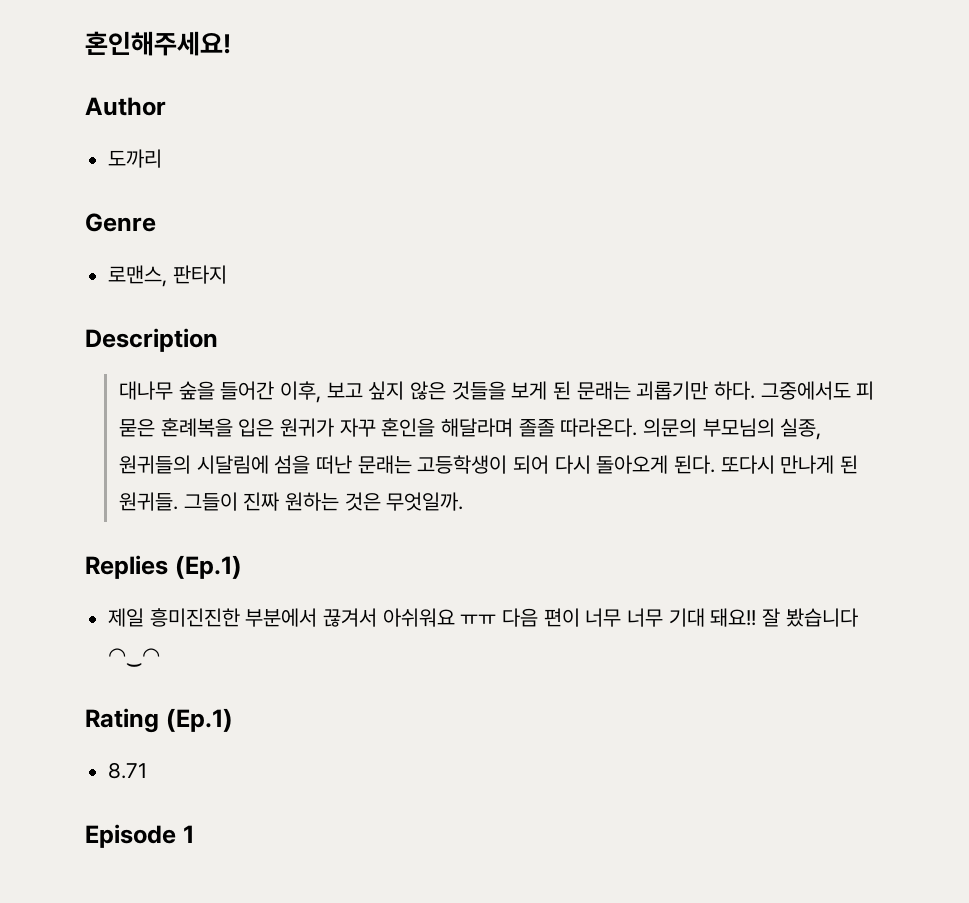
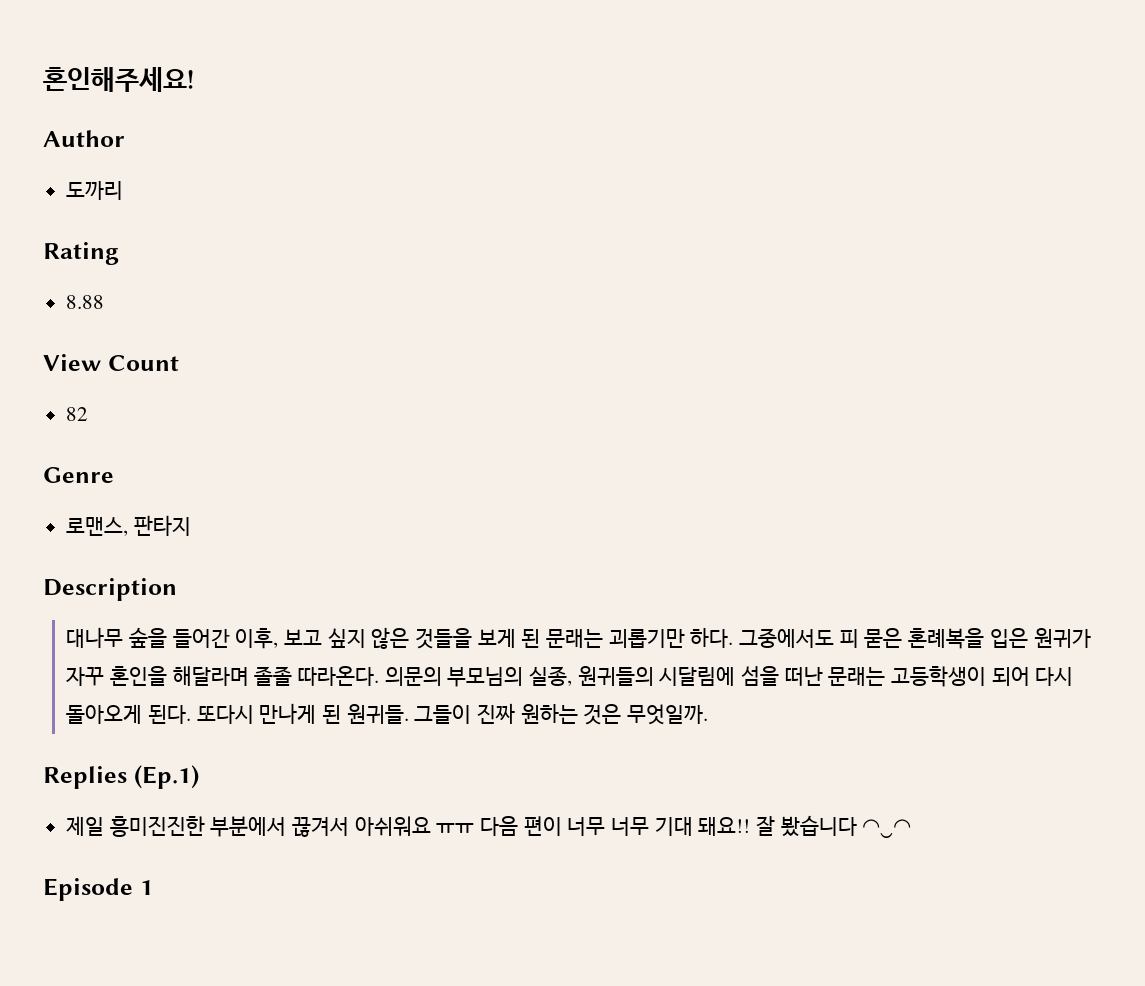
(163, 158) none -> [43,242,119,265] [66,295,105,309] [43,354,179,371] [66,407,89,421] // Rating // 8.88 // View Count // 82
[85,708,233,733] [108,762,148,779] // Rating (Ep.1) // 8.71 -> (912, 828) none

